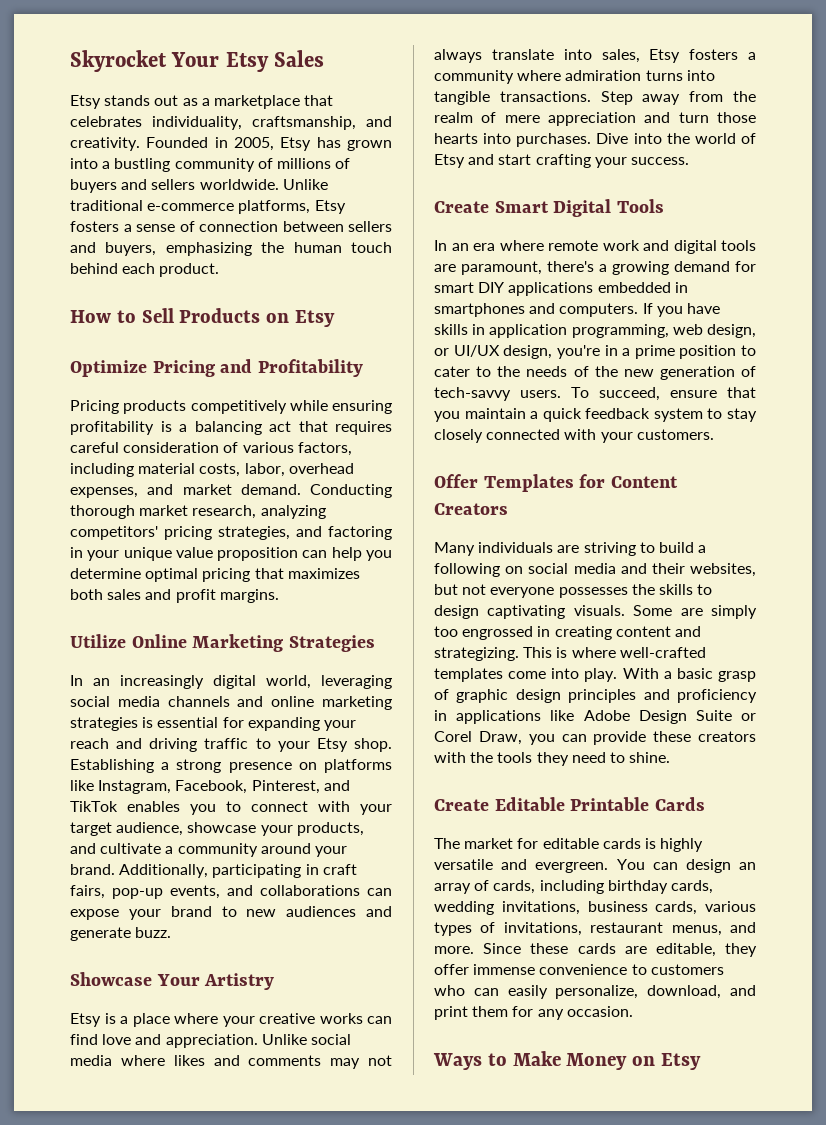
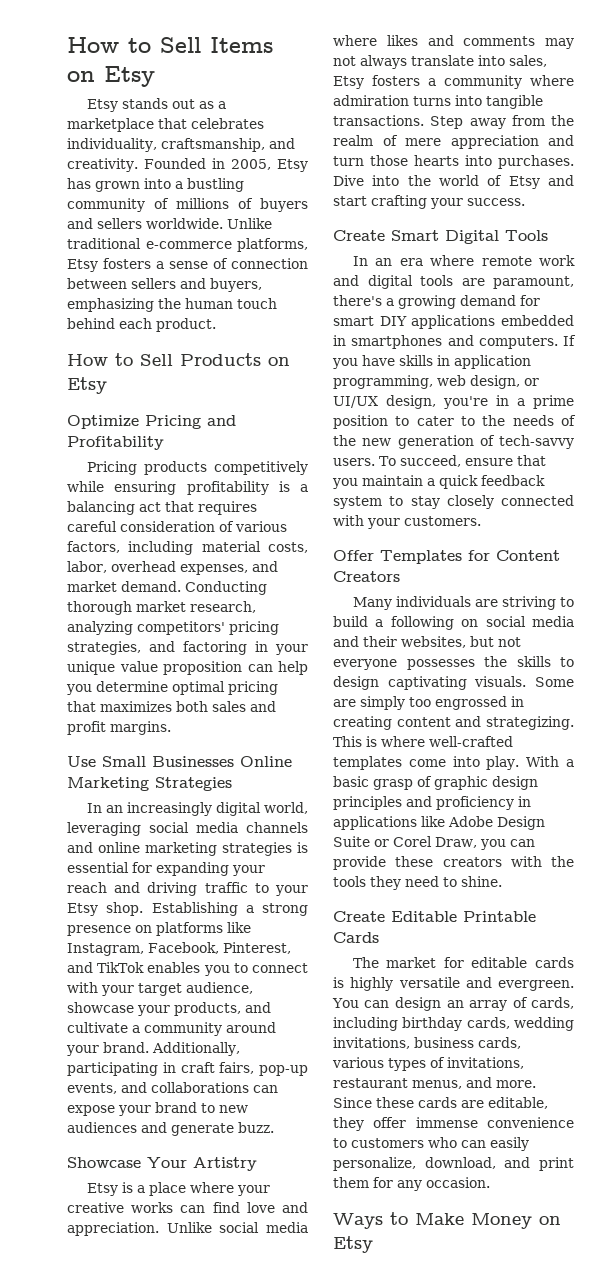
[70,50,325,72] Skyrocket Your Etsy Sales -> [67,37,273,53] [67,66,155,87] How to Sell Items on Etsy
[70,634,126,648] Utilize -> [67,756,234,767] Use Small Businesses

